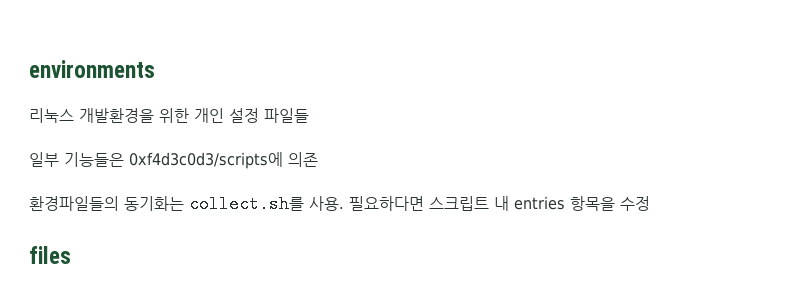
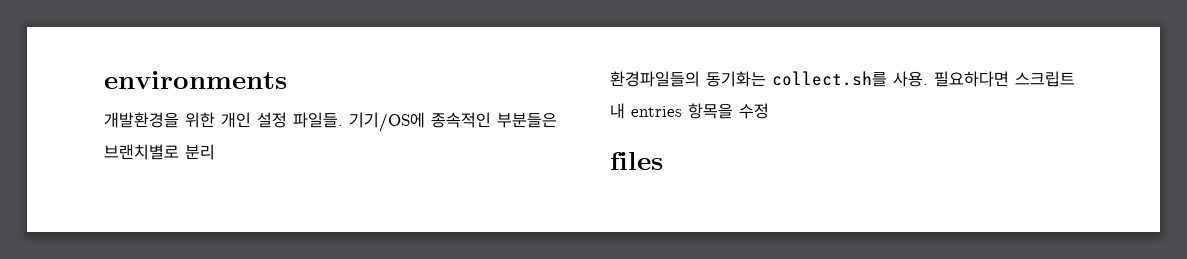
[29,108,74,123] 리눅스 -> (287, 80) none
[264,108,309,123] [29,152,318,169] 파일들 // 일부 기능들은 0xf4d3c0d3/scripts에 의존 -> [293,112,557,132] [104,144,215,160] 파일들. 기기/OS에 종속적인 부분들은 브랜치별로 분리

